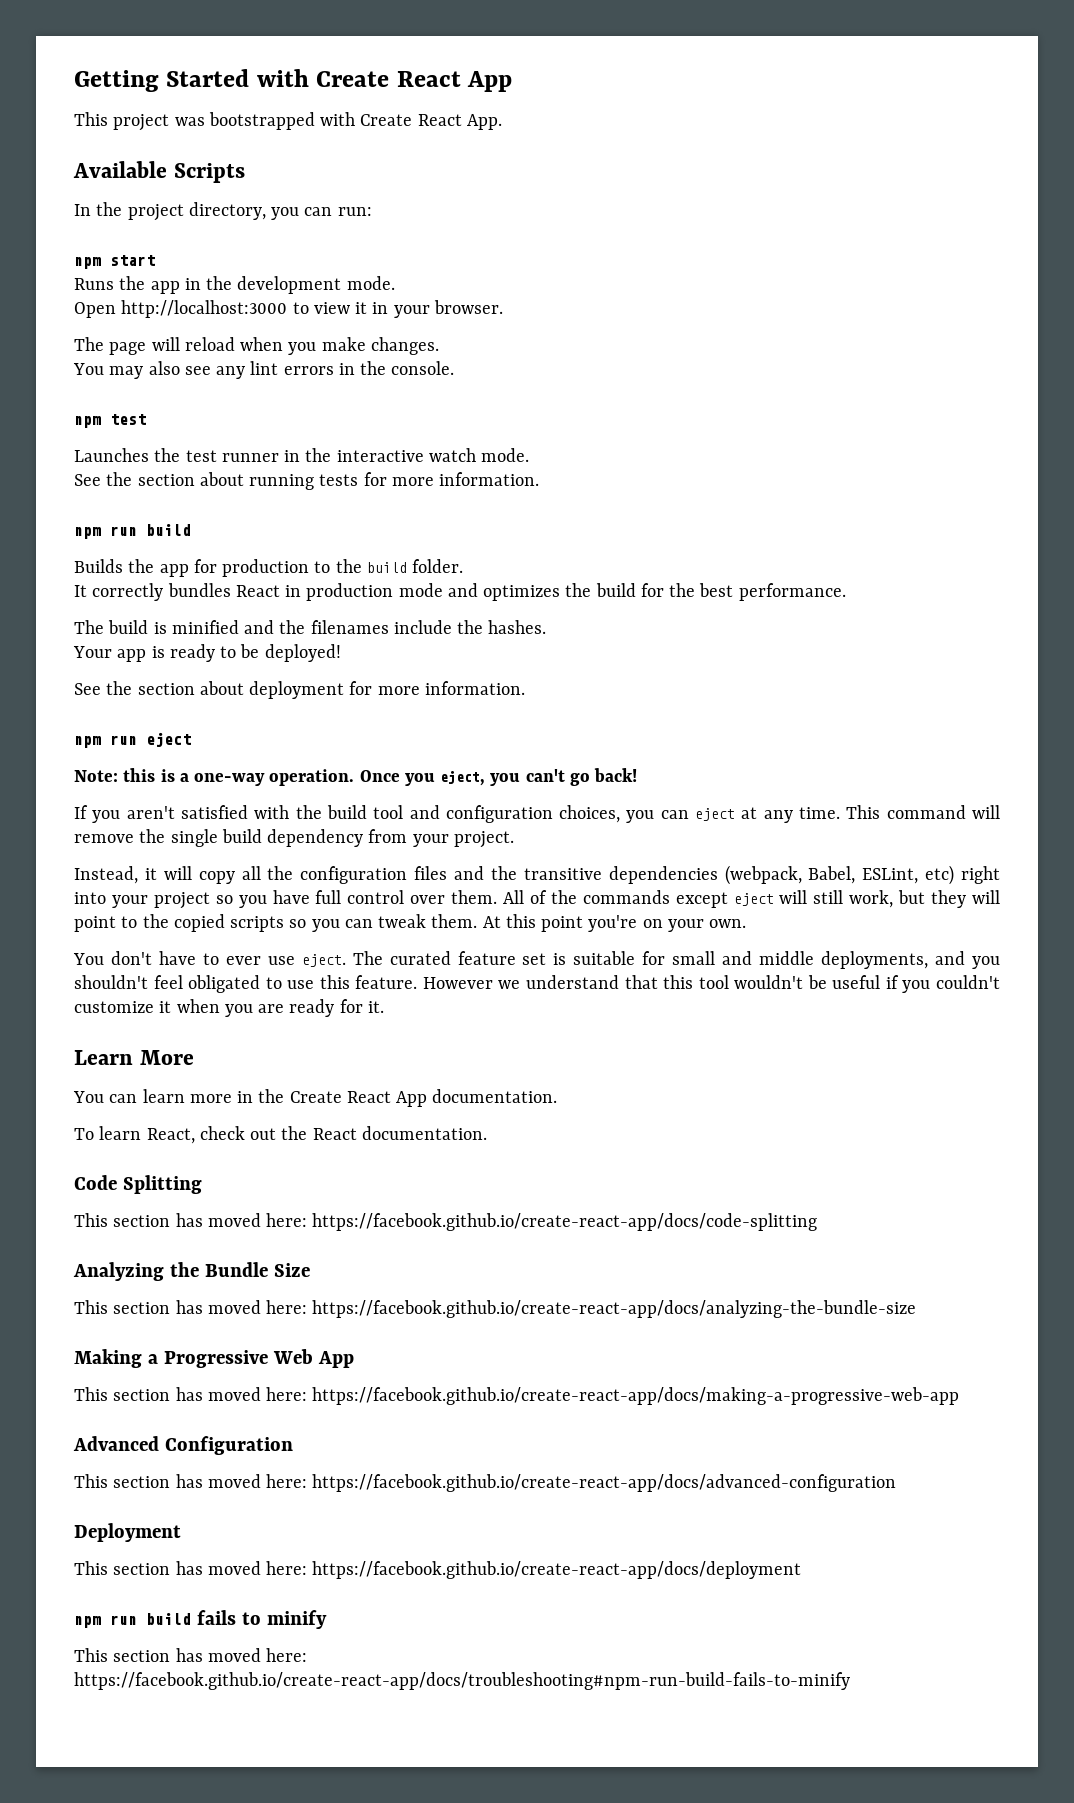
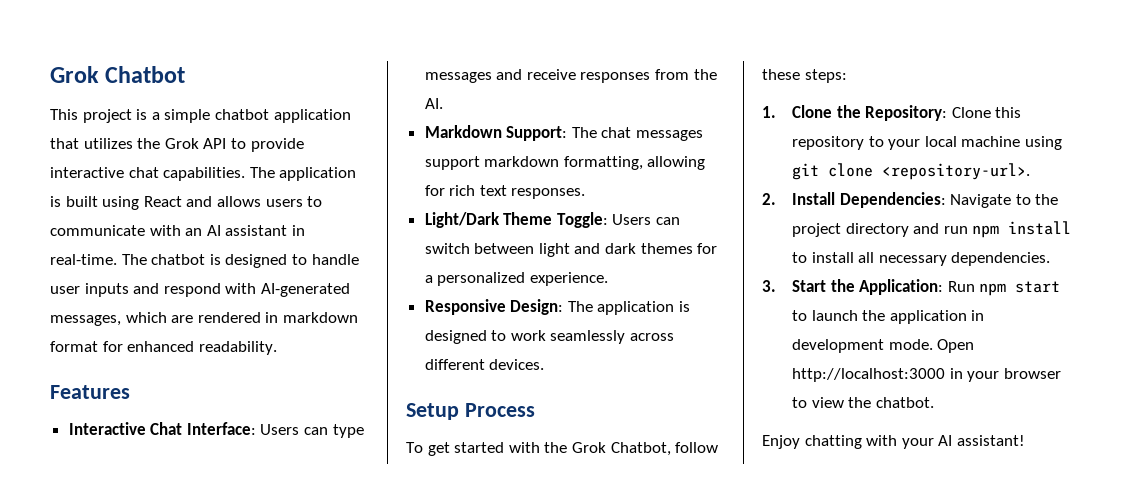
[74,69,513,92] [74,112,502,131] [73,161,245,183] [74,202,372,221] [74,255,155,269] [74,276,233,294] Getting Started with Create React App // This project was bootstrapped with Create React App. // Available Scripts // In the project directory, you can run: // npm start // Runs the app in the -> [50,66,186,83] [50,109,351,123] [50,138,304,152] [50,167,357,181] [50,196,323,210] [50,225,305,236] [50,254,359,268] [50,283,350,297] [50,312,358,326] [50,341,277,355] [50,385,130,399] [68,422,364,438] [424,69,717,83] [424,98,443,109] [424,125,704,141] [424,156,706,170] [424,185,586,199] [424,212,681,228] [424,243,718,257] [424,272,608,286] [424,299,691,315] [424,330,675,344] [424,359,545,370] [406,403,535,420] [406,442,719,456] [762,69,847,83] [762,105,1022,121] [792,136,1063,150] [792,163,1031,180] [762,192,1059,208] [792,221,1072,238] [792,252,1051,266] [762,279,1061,296] [792,310,985,324] Grok Chatbot // This project is a simple chatbot application that utilizes the Grok API to provide interactive chat capabilities. The application is built using React and allows users to communicate with an AI assistant in real-time. The chatbot is designed to handle user inputs and respond with AI-generated messages, which are rendered in markdown format for enhanced readability. // Features // Interactive Chat Interface: Users can type messages and receive responses from the AI. // Markdown Support: The chat messages support markdown formatting, allowing for rich text responses. // Light/Dark Theme Toggle: Users can switch between light and dark themes for a personalized experience. // Responsive Design: The application is designed to work seamlessly across different devices. // Setup Process // To get started with the Grok Chatbot, follow these steps: // 1. Clone the Repository: Clone this repository to your local machine using git clone <repository-url>. // 2. Install Dependencies: Navigate to the project directory and run npm install to install all necessary dependencies. // 3. Start the Application: Run npm start to launch the application in
(395, 283) // -> (933, 344) none
[292,300,503,318] [74,337,439,355] [73,361,455,379] [74,414,146,428] [74,448,530,462] [74,472,540,490] [74,524,191,539] [74,559,464,577] [74,583,846,601] [74,620,547,634] [73,644,341,662] [74,681,525,699] [74,732,191,748] [74,768,638,786] [74,805,1000,823] [74,829,514,848] [74,865,1000,885] [74,890,1001,909] [74,914,747,932] [73,951,1000,969] [74,975,1000,993] [74,999,384,1017] [74,1050,194,1065] [73,1089,558,1107] [74,1126,487,1144] [74,1175,202,1194] [74,1213,818,1231] [73,1262,310,1281] [74,1300,917,1318] [74,1349,354,1368] [74,1387,960,1405] [73,1436,293,1455] [74,1474,897,1492] [74,1523,181,1542] [74,1561,802,1579] [74,1610,327,1629] [74,1648,308,1662] [74,1672,850,1690] to view it in your browser. // The page will reload when you make changes. // You may also see any lint errors in the console. // npm test // Launches the test runner in the interactive watch mode. // See the section about running tests for more information. // npm run build // Builds the app for production to the build folder. // It correctly bundles React in production mode and optimizes the build for the best performance. // The build is minified and the filenames include the hashes. // Your app is ready to be deployed! // See the section about deployment for more information. // npm run eject // Note: this is a one-way operation. Once you eject, you can't go back! // If you aren't satisfied with the build tool and configuration choices, you can eject at any time. This command will remove the single build dependency from your project. // Instead, it will copy all the configuration files and the transitive dependencies (webpack, Babel, ESLint, etc) right into your project so you have full control over them. All of the commands except eject will still work, but they will point to the copied scripts so you can tweak them. At this point you're on your own. // You don't have to ever use eject. The curated feature set is suitable for small and middle deployments, and you shouldn't feel obligated to use this feature. However we understand that this tool wouldn't be useful if you couldn't customize it when you are ready for it. // Learn More // You can learn more in the Create React App documentation. // To learn React, check out the React documentation. // Code Splitting // This section has moved here: https://facebook.github.io/create-react-app/docs/code-splitting // Analyzing the Bundle Size // This section has moved here: https://facebook.github.io/create-react-app/docs/analyzing-the-bundle-size // Making a Progressive Web App // This section has moved here: https://facebook.github.io/create-react-app/docs/making-a-progressive-web-app // Advanced Configuration // This section has moved here: https://facebook.github.io/create-react-app/docs/advanced-configuration // Deployment // This section has moved here: https://facebook.github.io/create-react-app/docs/deployment // npm run build fails to minify // This section has moved here: https://facebook.github.io/create-react-app/docs/troubleshooting#npm-run-build-fails-to-minify -> [949,368,1061,382] [792,397,934,408] [762,435,1025,449] in your browser to view the chatbot. // Enjoy chatting with your AI assistant!

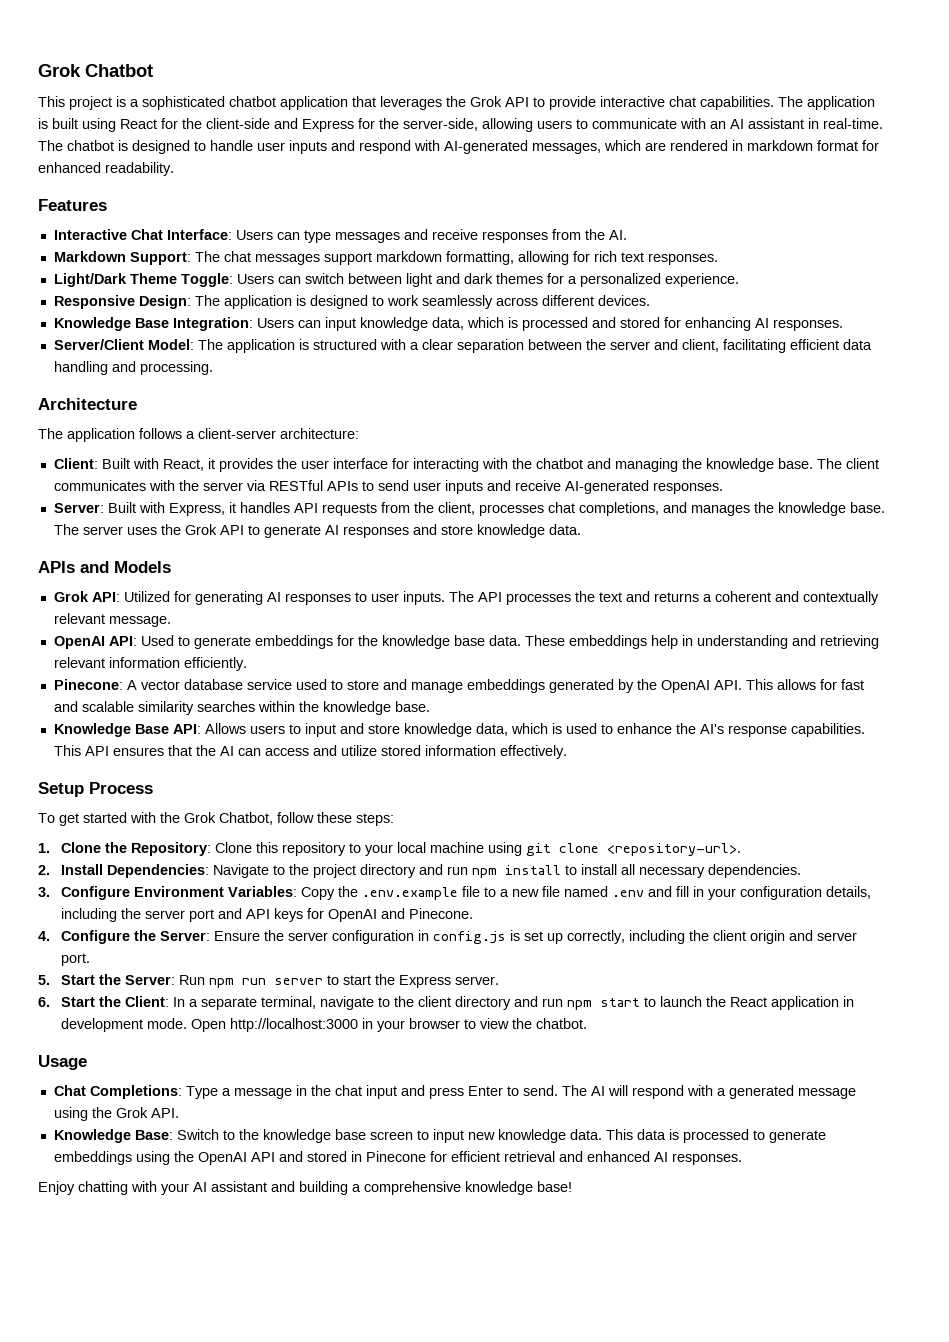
[164,109,211,123] simple -> [142,96,225,110] sophisticated
[83,138,133,149] utilizes -> [380,96,442,110] leverages
[186,196,261,207] and allows -> [161,118,533,132] for the client-side and Express for the server-side, allowing
(545, 364) none -> [53,317,843,331] [53,339,872,353] [53,361,213,375] [38,398,137,410] [38,428,359,442] [53,458,879,472] [53,480,723,494] [53,502,885,516] [53,524,581,538] [38,561,171,573] [53,591,879,605] [53,613,171,627] [53,635,879,649] [53,657,247,671] [53,679,864,693] [53,701,430,715] [53,723,865,737] [53,745,567,759] // Knowledge Base Integration: Users can input knowledge data, which is processed and stored for enhancing AI responses. // Server/Client Model: The application is structured with a clear separation between the server and client, facilitating efficient data handling and processing. // Architecture // The application follows a client-server architecture: // Client: Built with React, it provides the user interface for interacting with the chatbot and managing the knowledge base. The client communicates with the server via RESTful APIs to send user inputs and receive AI-generated responses. // Server: Built with Express, it handles API requests from the client, processes chat completions, and manages the knowledge base. The server uses the Grok API to generate AI responses and store knowledge data. // APIs and Models // Grok API: Utilized for generating AI responses to user inputs. The API processes the text and returns a coherent and contextually relevant message. // OpenAI API: Used to generate embeddings for the knowledge base data. These embeddings help in understanding and retrieving relevant information efficiently. // Pinecone: A vector database service used to store and manage embeddings generated by the OpenAI API. This allows for fast and scalable similarity searches within the knowledge base. // Knowledge Base API: Allows users to input and store knowledge data, which is used to enhance the AI's response capabilities. This API ensures that the AI can access and utilize stored information effectively.
[792,279,944,295] Start the Application: -> [60,886,871,900] [60,908,473,922] [38,930,857,944] [60,953,90,966] [38,974,175,985] Configure Environment Variables: Copy the .env.example file to a new file named .env and fill in your configuration details, including the server port and API keys for OpenAI and Pinecone. // 4. Configure the Server: Ensure the server configuration in config.js is set up correctly, including the client origin and server port. // 5. Start the Server:
(1007, 289) none -> [241,974,499,988] [38,996,592,1010] run server to start the Express server. // 6. Start the Client: In a separate terminal, navigate to the client directory and run npm
(886, 315) none -> [729,997,767,1007] React
(934, 402) none -> [38,1055,87,1070] [53,1085,856,1099] [53,1107,179,1121] [53,1129,826,1143] [53,1151,742,1165] // Usage // Chat Completions: Type a message in the chat input and press Enter to send. The AI will respond with a generated message using the Grok API. // Knowledge Base: Switch to the knowledge base screen to input new knowledge data. This data is processed to generate embeddings using the OpenAI API and stored in Pinecone for efficient retrieval and enhanced AI responses.
[956,435,1025,446] assistant! -> [211,1181,572,1195] assistant and building a comprehensive knowledge base!

